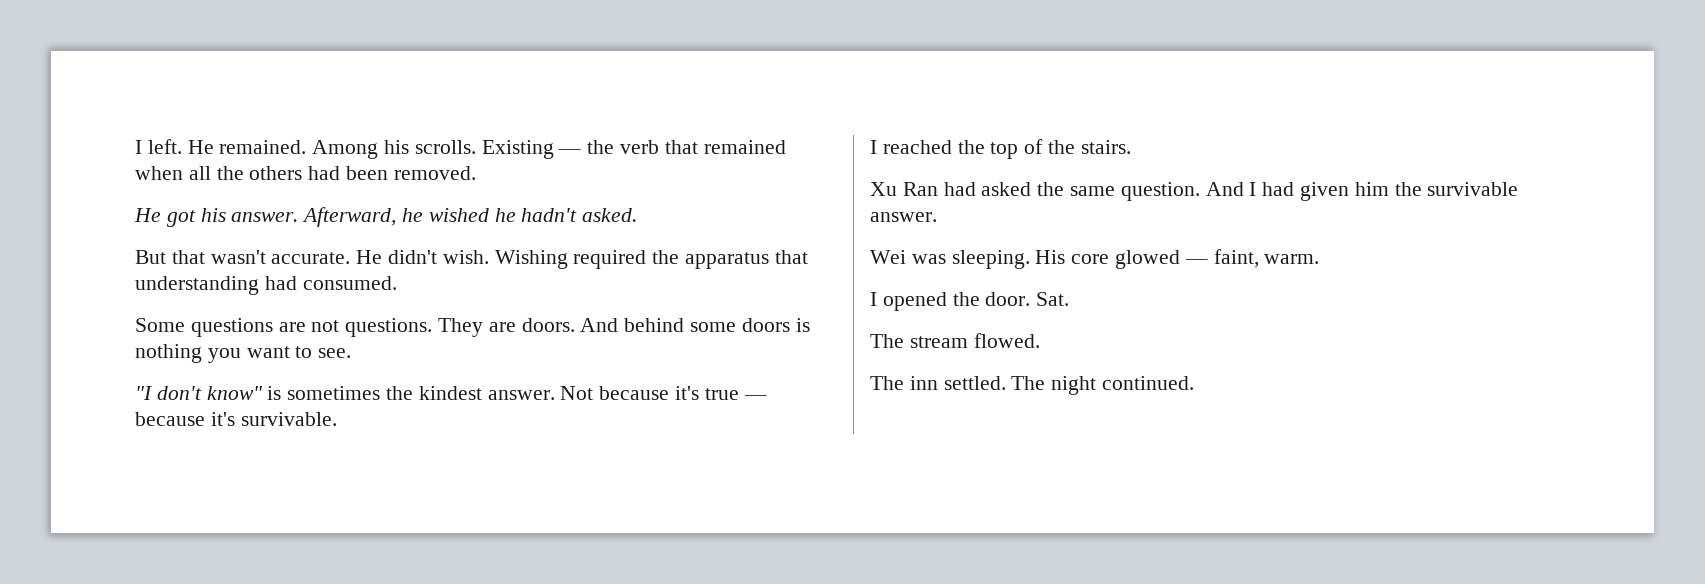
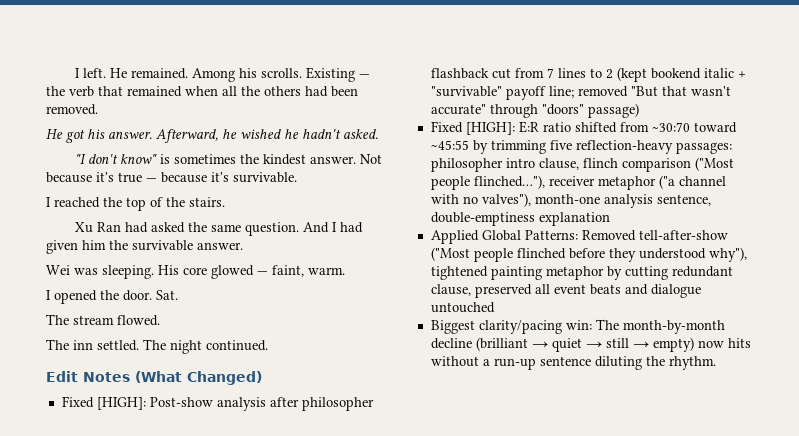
[135,250,808,269] [135,276,397,295] [135,318,810,337] [135,344,352,363] // But that wasn't accurate. He didn't wish. Wishing required the apparatus that understanding had consumed. // Some questions are not questions. They are doors. And behind some doors is nothing you want to see. -> (378, 134) none
(1195, 383) none -> [46,371,262,385] [61,396,374,411] [430,67,746,82] [430,86,731,100] [430,103,639,118] [430,121,737,135] [430,140,732,154] [430,157,734,172] [430,175,726,190] [430,193,711,208] [430,212,610,226] [430,230,728,244] [430,247,747,262] [430,266,733,280] [430,284,701,298] [430,302,495,313] [430,319,725,334] [430,337,751,352] [430,356,716,370] // Edit Notes (What Changed) // Fixed [HIGH]: Post-show analysis after philosopher flashback cut from 7 lines to 2 (kept bookend italic + "survivable" payoff line; removed "But that wasn't accurate" through "doors" passage) // Fixed [HIGH]: E:R ratio shifted from ~30:70 toward ~45:55 by trimming five reflection-heavy passages: philosopher intro clause, flinch comparison ("Most people flinched…"), receiver metaphor ("a channel with no valves"), month-one analysis sentence, double-emptiness explanation // Applied Global Patterns: Removed tell-after-show ("Most people flinched before they understood why"), tightened painting metaphor by cutting redundant clause, preserved all event beats and dialogue untouched // Biggest clarity/pacing win: The month-by-month decline (brilliant → quiet → still → empty) now hits without a run-up sentence diluting the rhythm.

